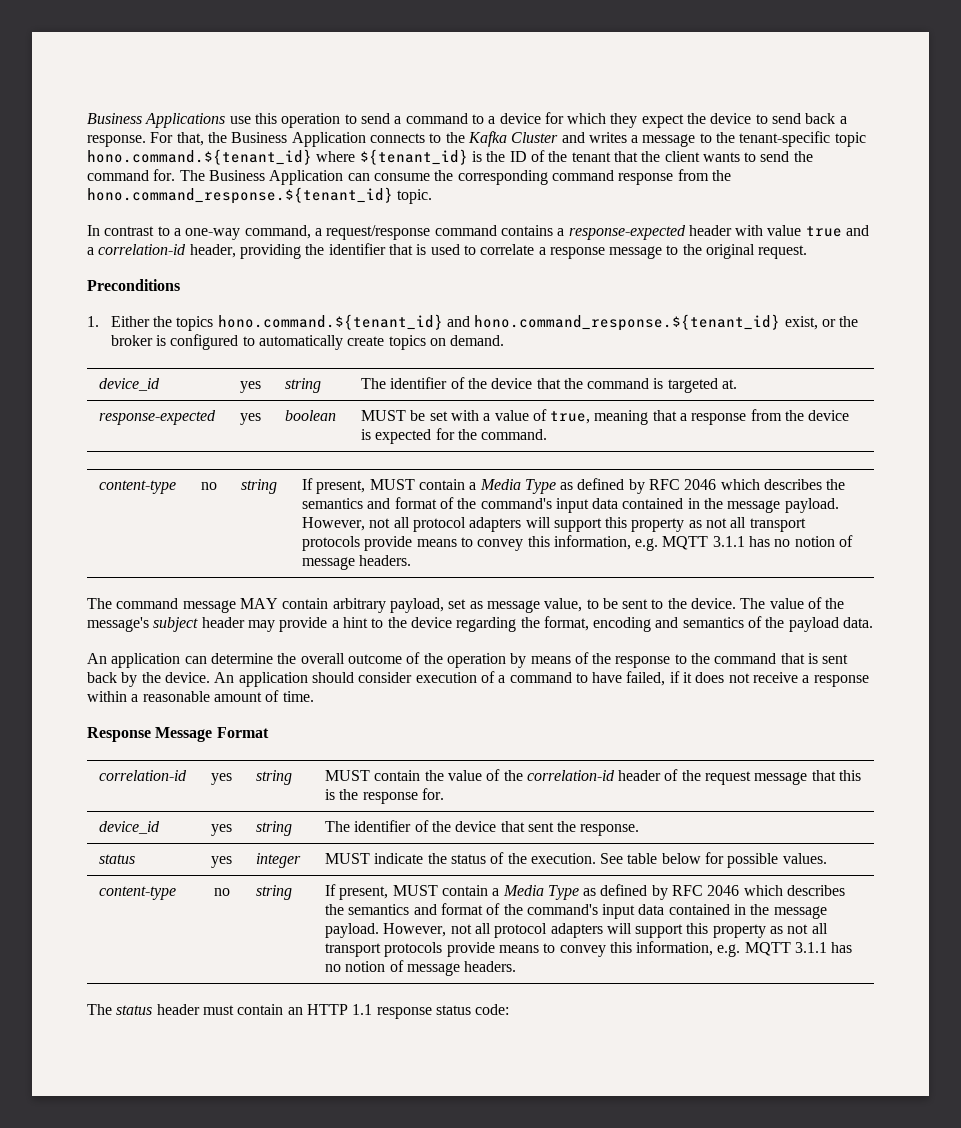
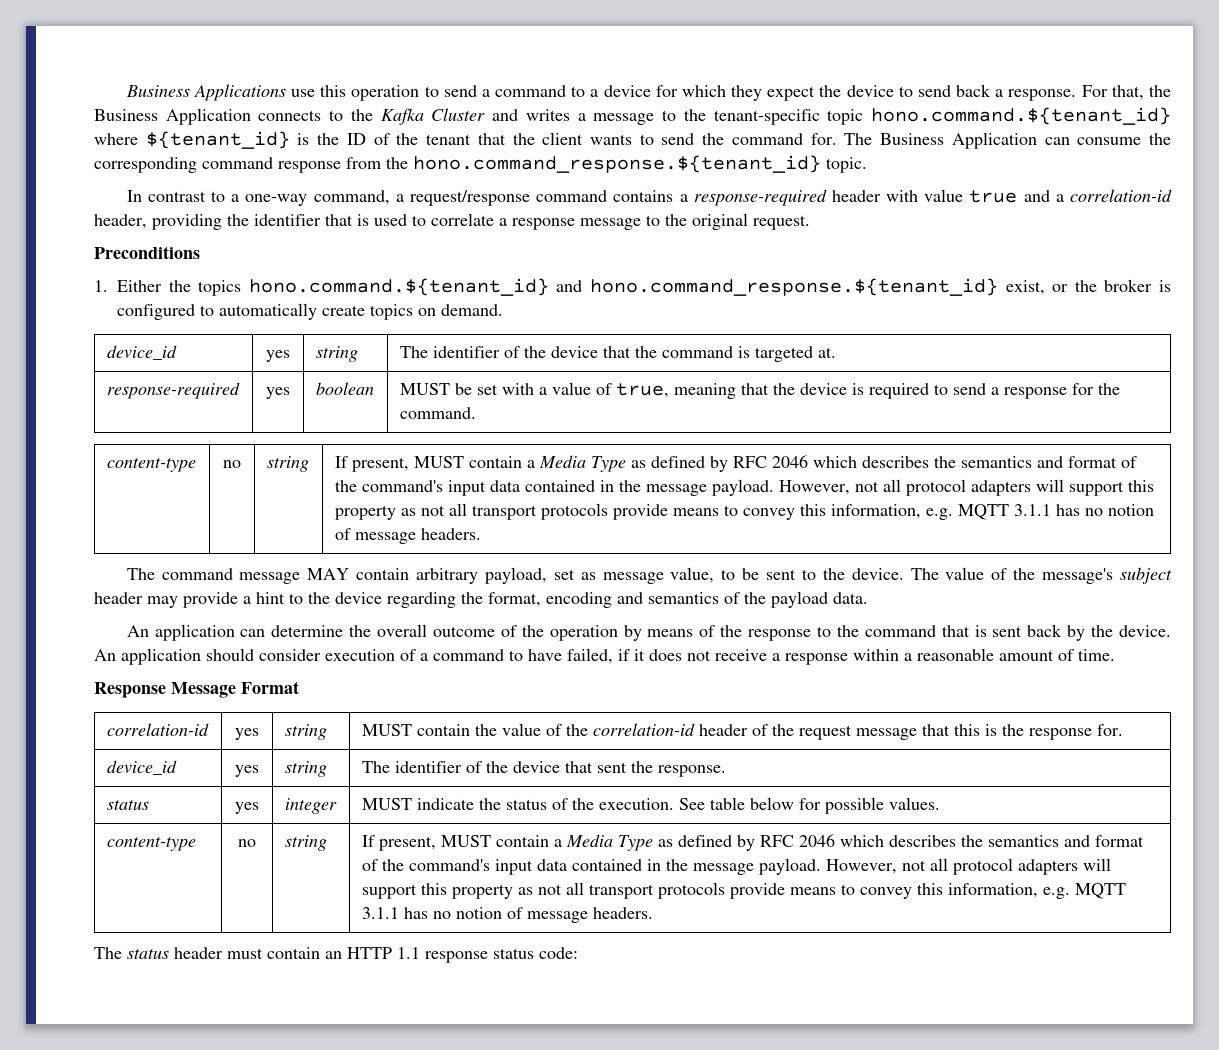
[568,225,686,240] response-expected -> [693,189,827,206] response-required
[98,410,216,425] response-expected -> [106,382,240,399] response-required
[680,409,850,425] [360,429,432,444] a response from the device is expected -> [772,383,1067,399] the device is required to send a response

